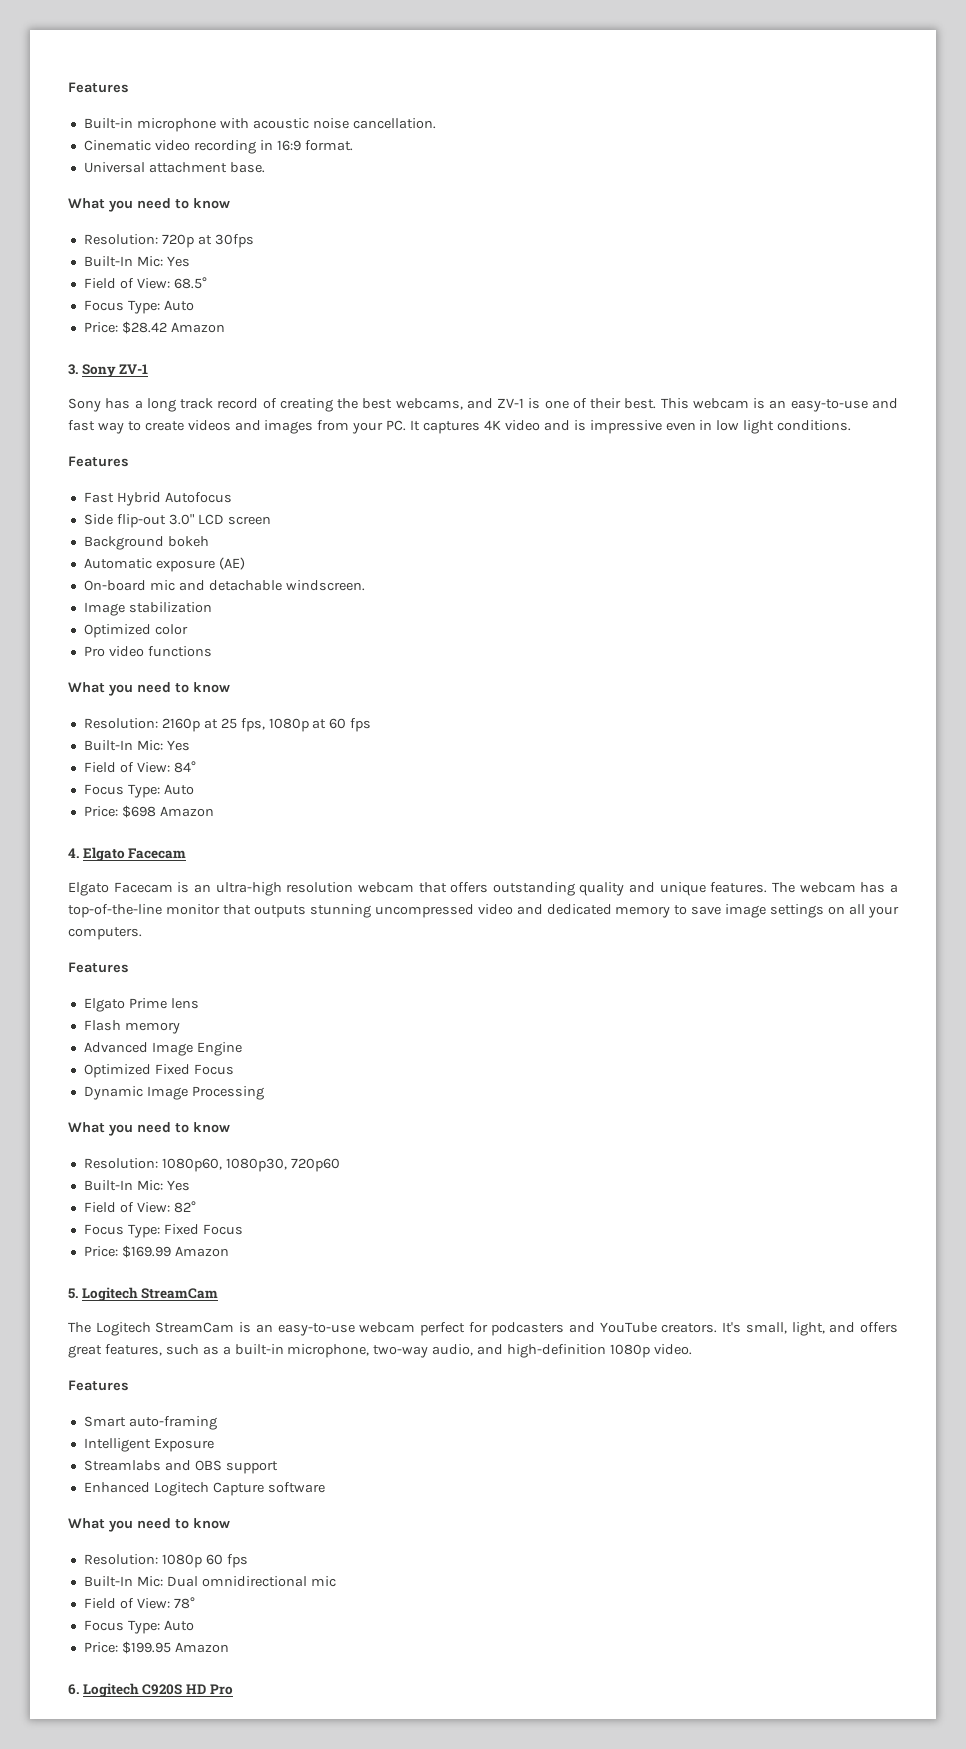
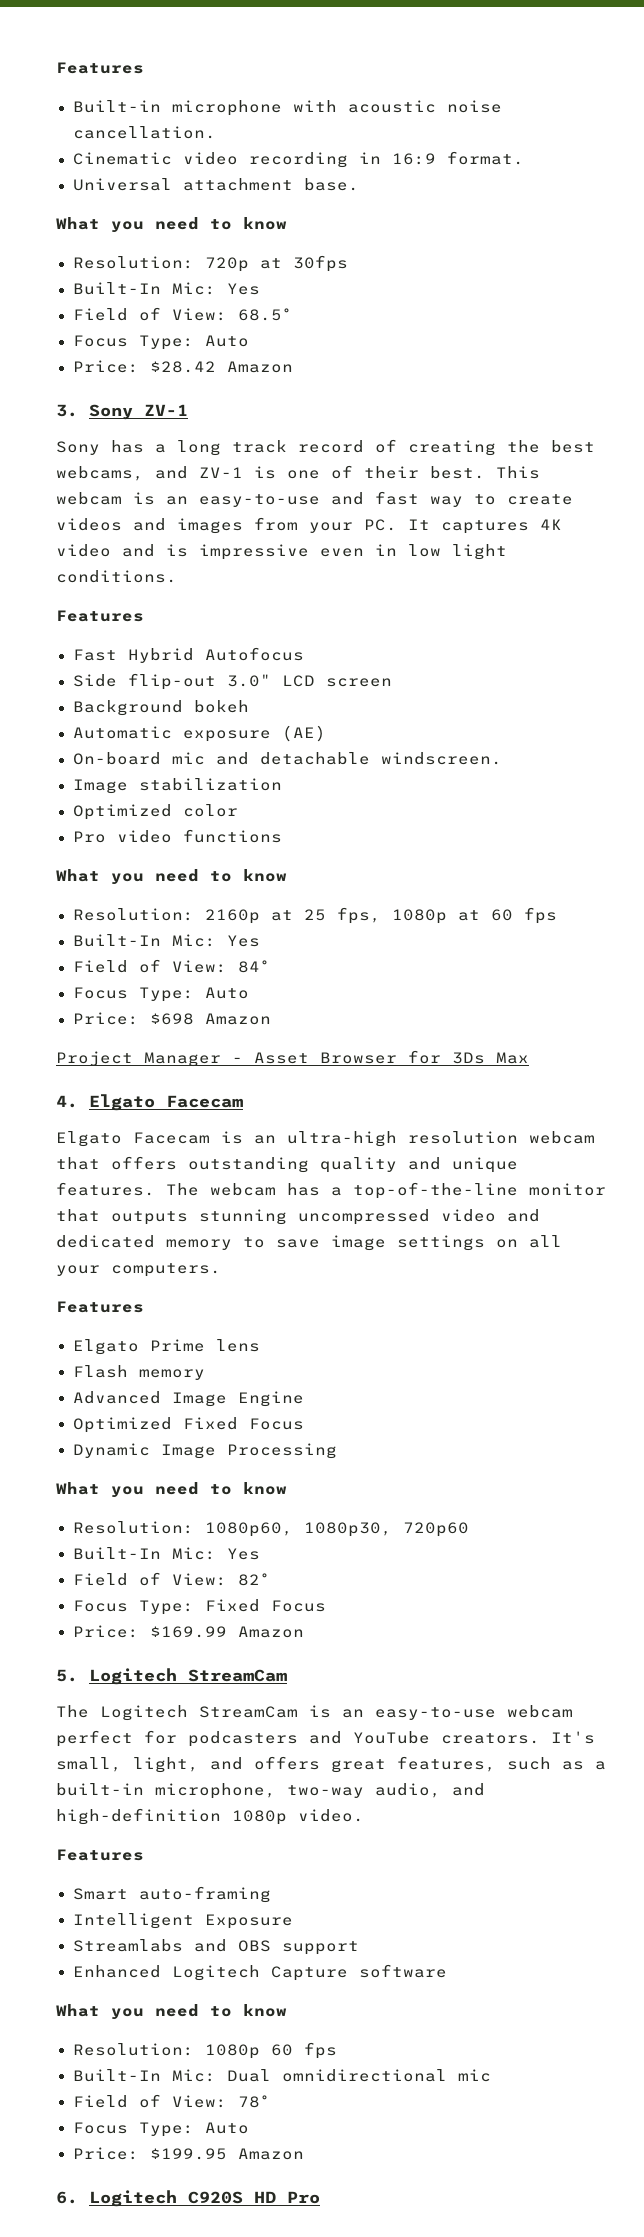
(214, 811) none -> [56,1050,529,1067] // Project Manager - Asset Browser for 3Ds Max

